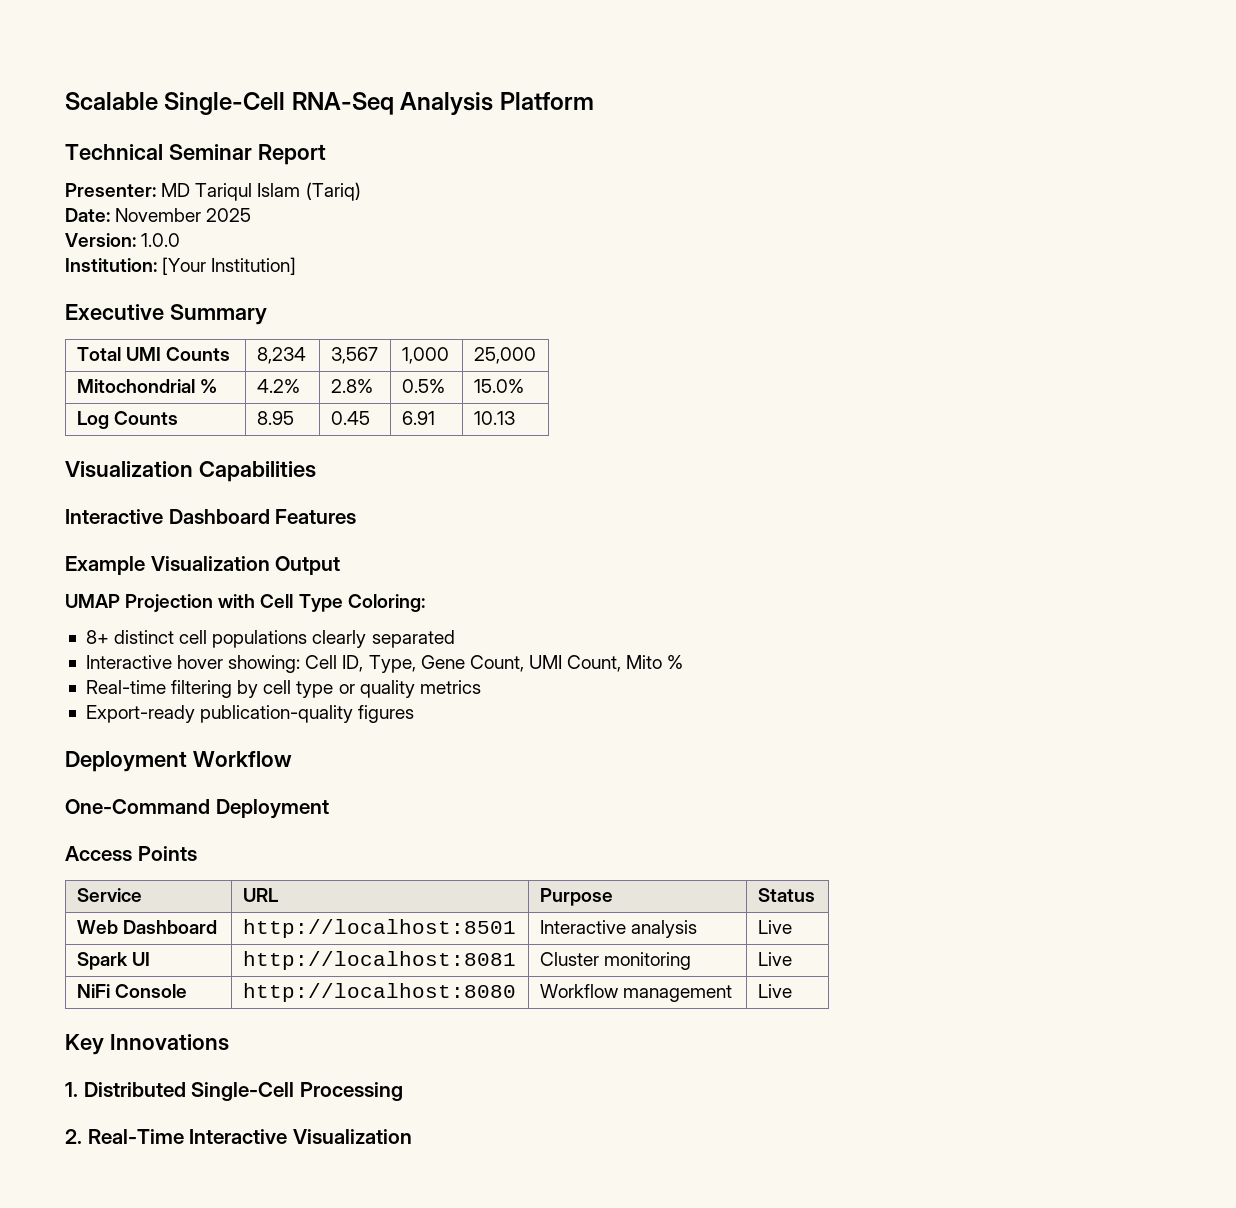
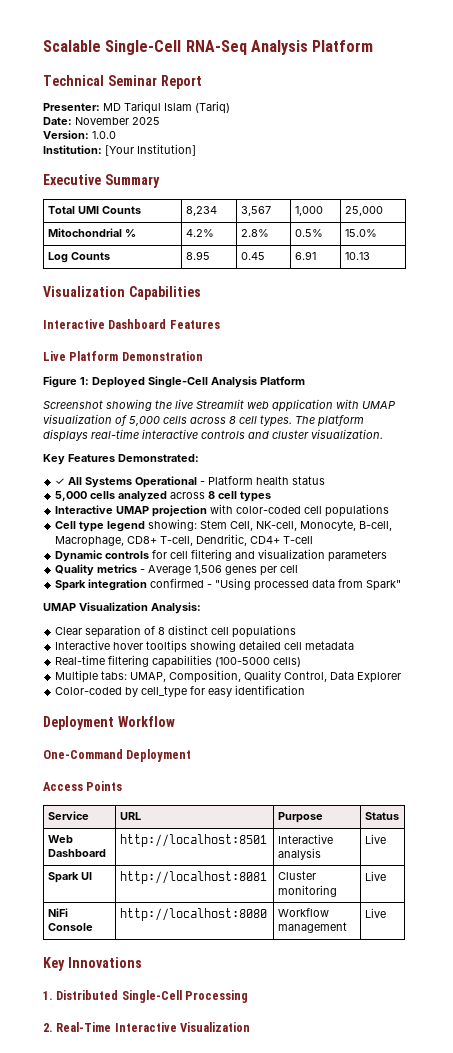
[65,556,341,575] [65,594,425,612] [85,630,109,644] Example Visualization Output // UMAP Projection with Cell Type Coloring: // 8+ -> [43,351,203,361] [43,376,305,388] [43,399,396,412] [43,414,364,427] [43,429,383,442] [43,454,199,465] [55,476,326,488] [55,491,272,502] [55,504,390,517] [55,519,393,532] [55,534,314,547] [55,549,388,562] [55,564,299,576] [55,578,402,591] [43,602,201,614] [55,625,166,638] Live Platform Demonstration // Figure 1: Deployed Single-Cell Analysis Platform // Screenshot showing the live Streamlit web application with UMAP visualization of 5,000 cells across 8 cell types. The platform displays real-time interactive controls and cluster visualization. // Key Features Demonstrated: // ✓ All Systems Operational - Platform health status // 5,000 cells analyzed across 8 cell types // Interactive UMAP projection with color-coded cell populations // Cell type legend showing: Stem Cell, NK-cell, Monocyte, B-cell, Macrophage, CD8+ T-cell, Dendritic, CD4+ T-cell // Dynamic controls for cell filtering and visualization parameters // Quality metrics - Average 1,506 genes per cell // Spark integration confirmed - "Using processed data from Spark" // UMAP Visualization Analysis: // Clear separation of 8
[312,630,455,648] clearly separated -> (297, 631) none
[228,655,684,673] [85,680,481,698] [85,705,415,723] showing: Cell ID, Type, Gene Count, UMI Count, Mito % // Real-time filtering by cell type or quality metrics // Export-ready publication-quality figures -> [146,640,355,653] [55,655,302,668] [55,670,402,683] [55,685,306,698] tooltips showing detailed cell metadata // Real-time filtering capabilities (100-5000 cells) // Multiple tabs: UMAP, Composition, Quality Control, Data Explorer // Color-coded by cell_type for easy identification

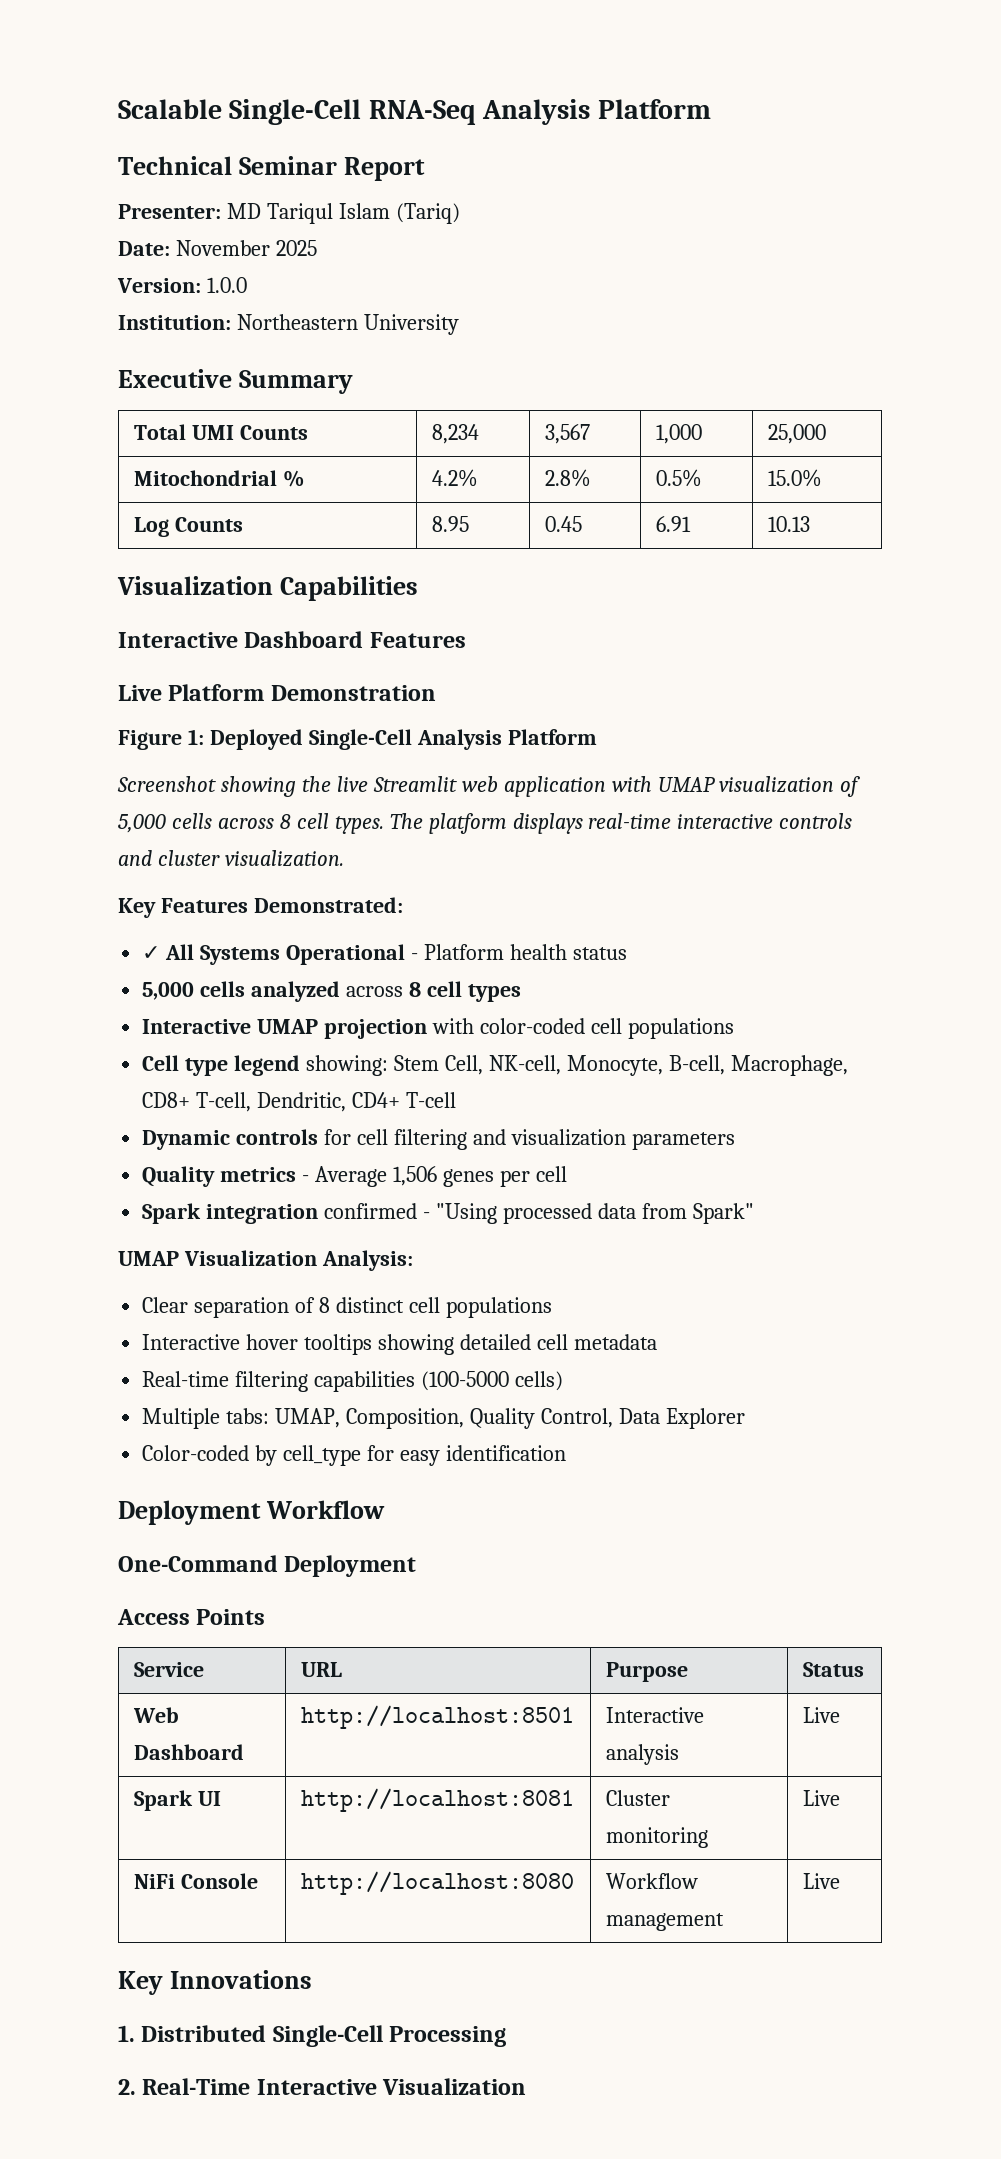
[105,144,196,156] [Your Institution] -> [236,314,459,335] Northeastern University

